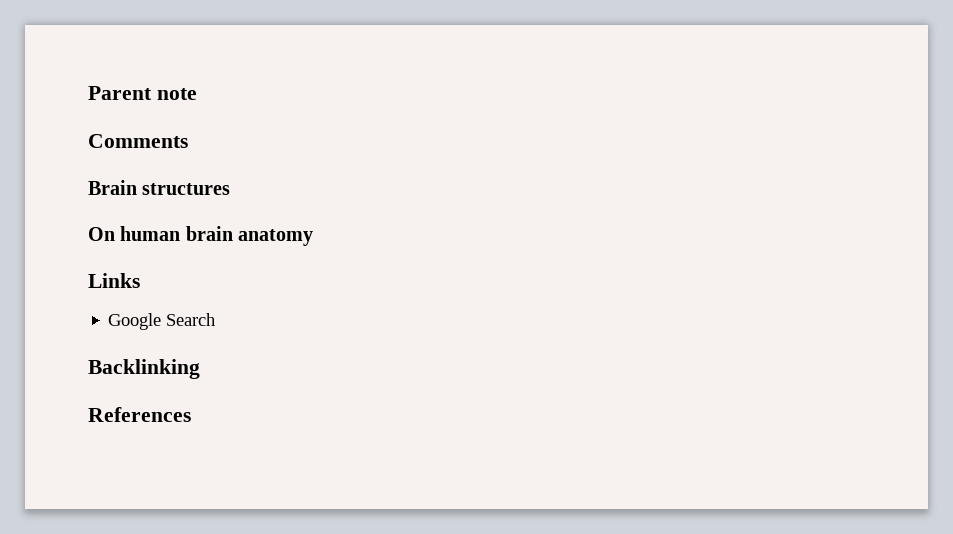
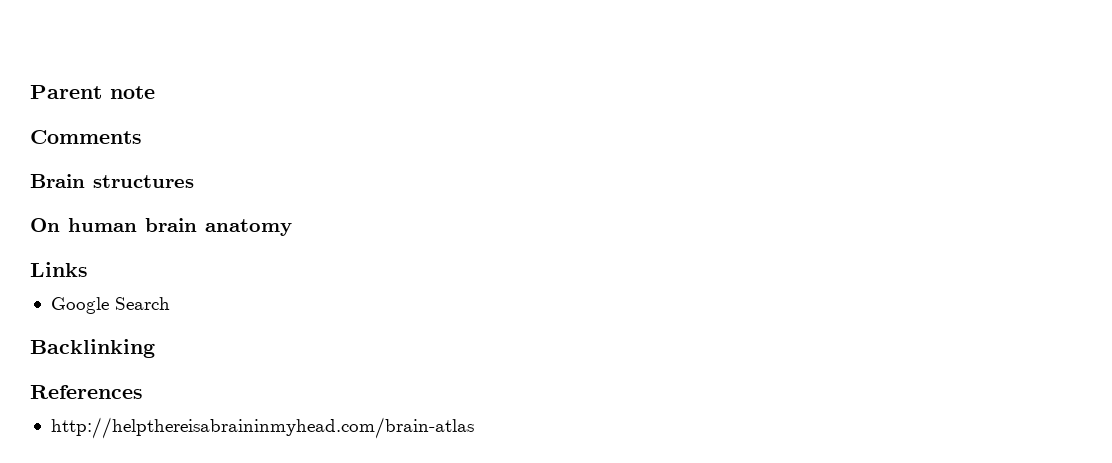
(191, 414) none -> [50,417,474,439] // http://helpthereisabraininmyhead.com/brain-atlas

